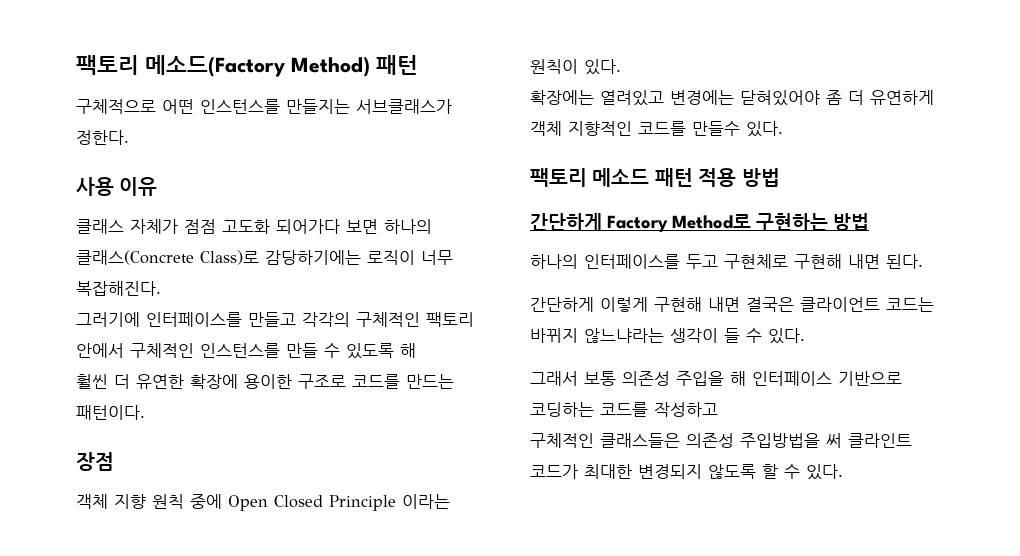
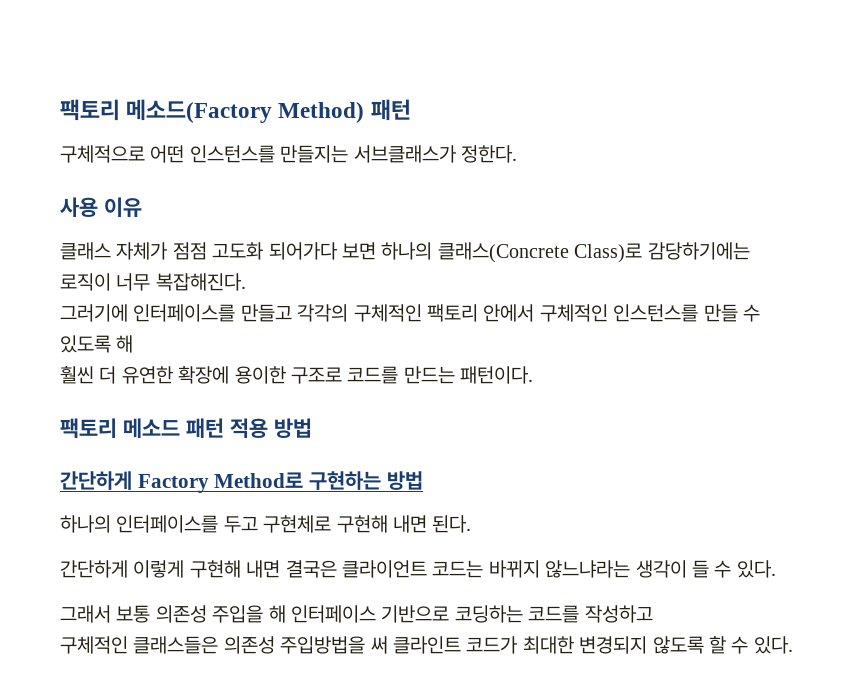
[76,452,114,471] [76,494,450,511] [530,59,621,75] [530,90,934,106] [530,121,783,137] // 장점 // 객체 지향 원칙 중에 Open Closed Principle 이라는 원칙이 있다. // 확장에는 열려있고 변경에는 닫혀있어야 좀 더 유연하게 객체 지향적인 코드를 만들수 있다. -> (534, 375) none

